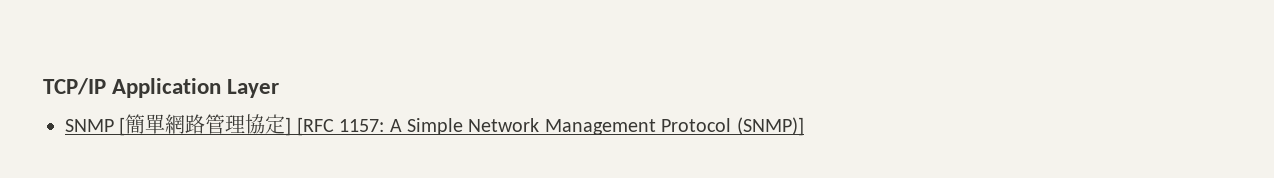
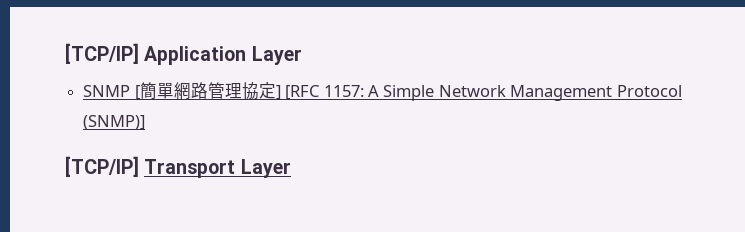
[43,78,106,95] TCP/IP -> [65,43,139,64] [TCP/IP]
(804, 126) none -> [65,156,291,178] // [TCP/IP] Transport Layer

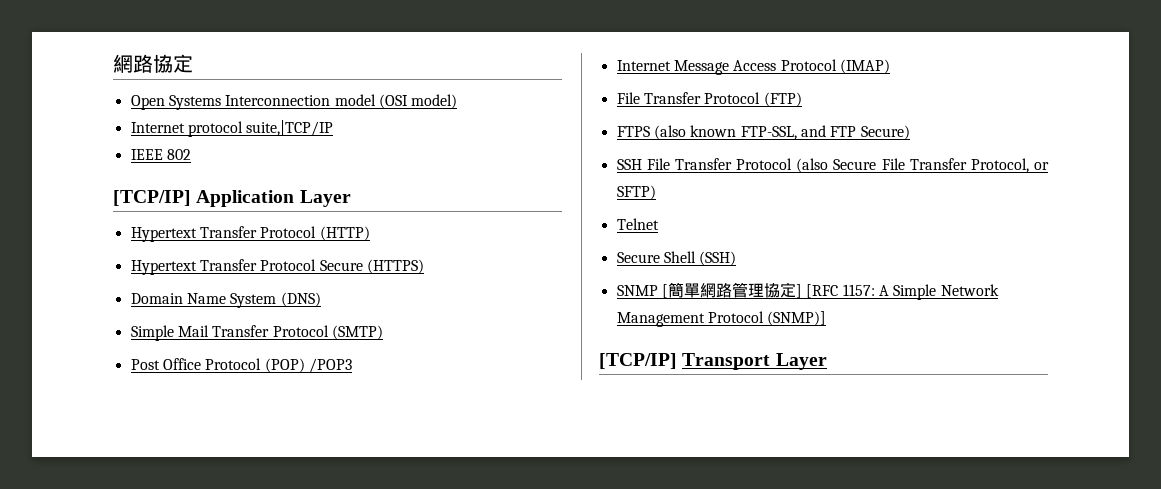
[65,43,302,65] [TCP/IP] Application Layer -> [113,54,193,73] [130,94,458,110] [130,120,334,137] [130,149,191,160] [113,190,351,207] [130,226,370,242] [130,259,424,275] [130,292,321,308] [130,325,383,341] [130,358,352,373] [616,59,890,75] [616,92,802,107] [616,125,910,140] [616,158,1049,173] [616,185,656,200] [616,218,659,230] [616,251,737,266] 網路協定 // Open Systems Interconnection model (OSI model) // Internet protocol suite,|TCP/IP // IEEE 802 // [TCP/IP] Application Layer // Hypertext Transfer Protocol (HTTP) // Hypertext Transfer Protocol Secure (HTTPS) // Domain Name System (DNS) // Simple Mail Transfer Protocol (SMTP) // Post Office Protocol (POP) /POP3 // Internet Message Access Protocol (IMAP) // File Transfer Protocol (FTP) // FTPS (also known FTP-SSL, and FTP Secure) // SSH File Transfer Protocol (also Secure File Transfer Protocol, or SFTP) // Telnet // Secure Shell (SSH)

